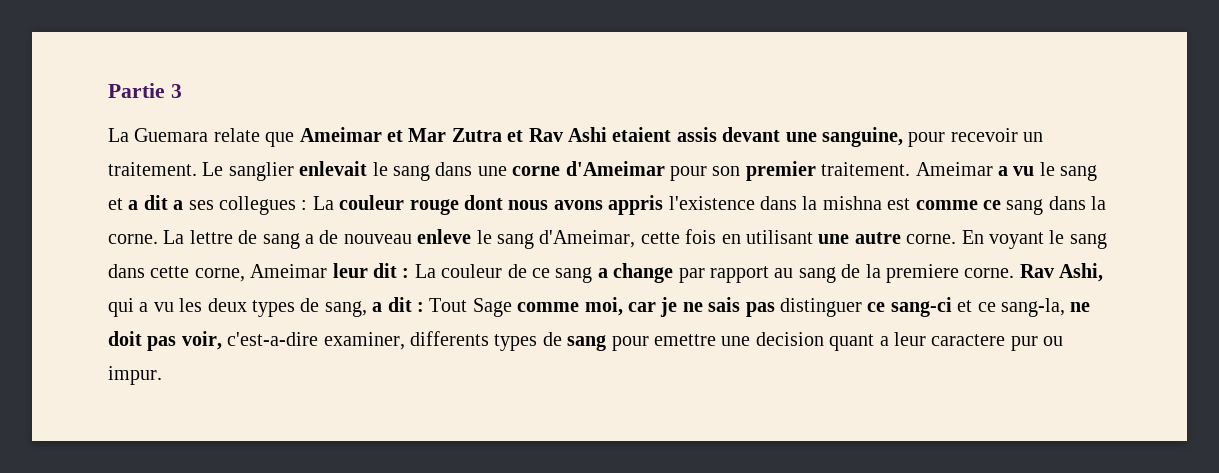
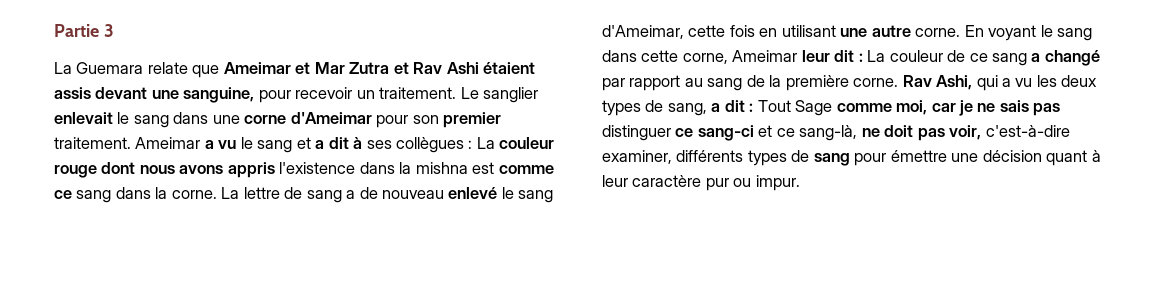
[612,127,672,142] etaient -> [483,62,536,74] étaient
[173,196,296,215] a ses collegues -> [353,137,465,153] à ses collègues
[417,229,472,244] enleve -> [448,187,498,199] enlevé
[613,263,674,283] change -> [1044,50,1100,66] changé
[885,264,959,283] premiere -> [785,75,849,91] première
[1000,298,1065,317] sang-la, -> [799,125,858,141] sang-là,
[227,331,489,350] c'est-a-dire examiner, differents -> [985,125,1070,137] [602,150,744,164] c'est-à-dire examiner, différents
[653,332,1006,351] emettre une decision quant a leur caractere -> [890,150,1101,166] [602,175,702,187] émettre une décision quant à leur caractère

